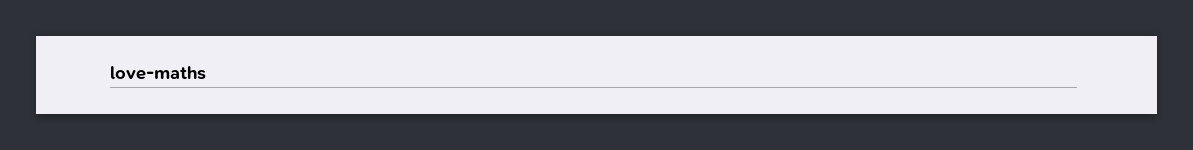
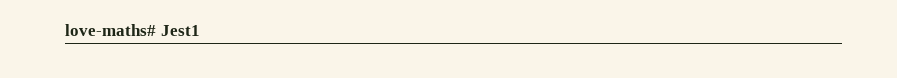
[110,66,206,80] love-maths -> [65,24,200,36] love-maths# Jest1

